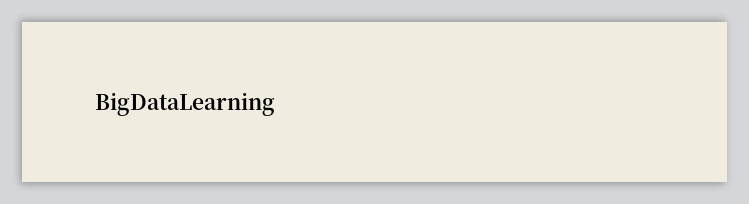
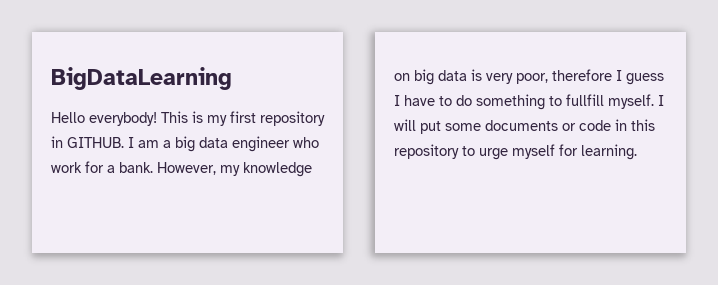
(275, 104) none -> [51,111,325,126] [51,136,319,152] [51,161,312,177] [394,69,664,85] [394,94,664,110] [394,119,655,134] [394,144,637,160] // Hello everybody! This is my first repository in GITHUB. I am a big data engineer who work for a bank. However, my knowledge on big data is very poor, therefore I guess I have to do something to fullfill myself. I will put some documents or code in this repository to urge myself for learning.

